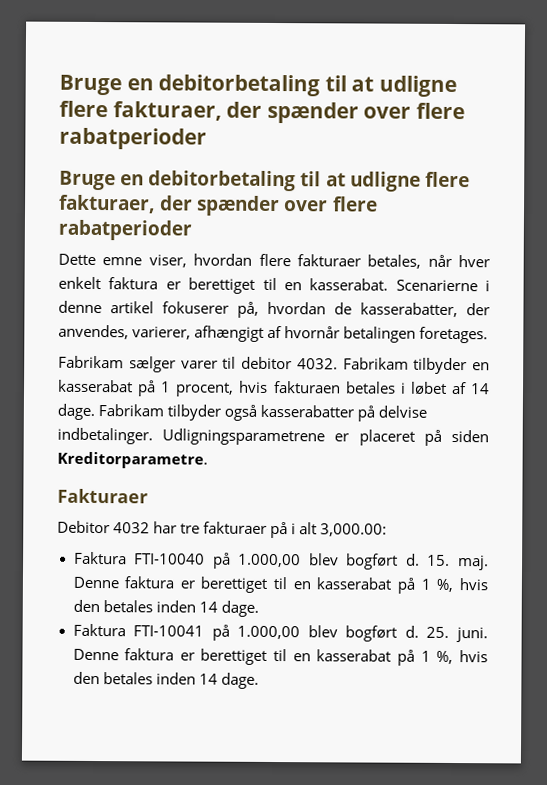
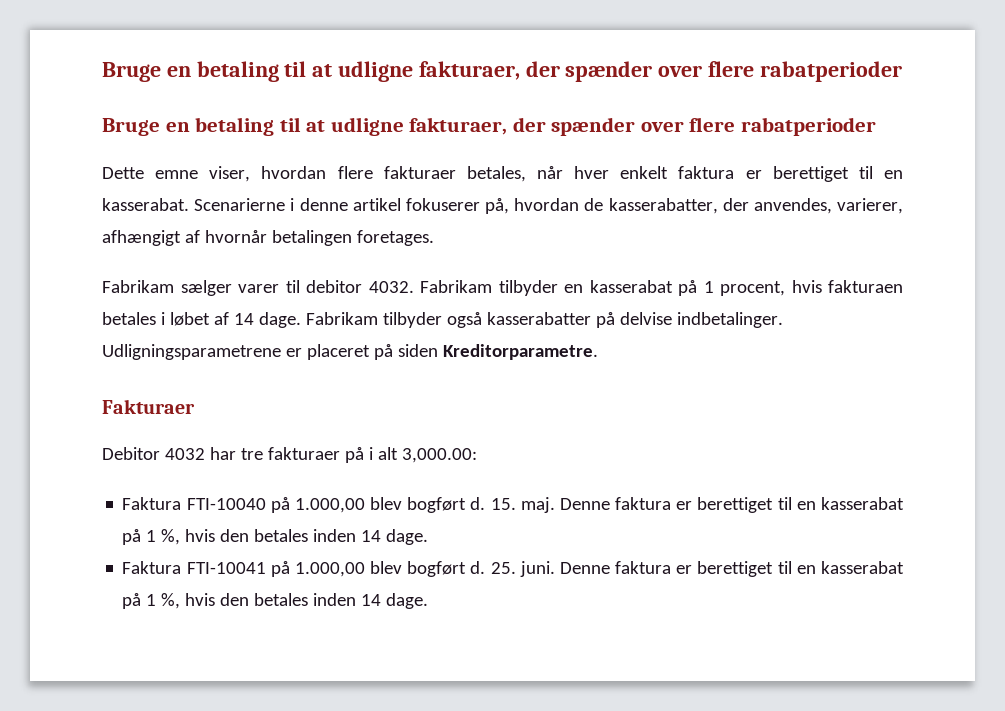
[59,74,457,98] [59,100,108,118] Bruge en debitorbetaling til at udligne flere -> [102,61,414,82] Bruge en betaling til at udligne
[148,170,470,192] debitorbetaling til at udligne flere -> [195,117,404,136] betaling til at udligne

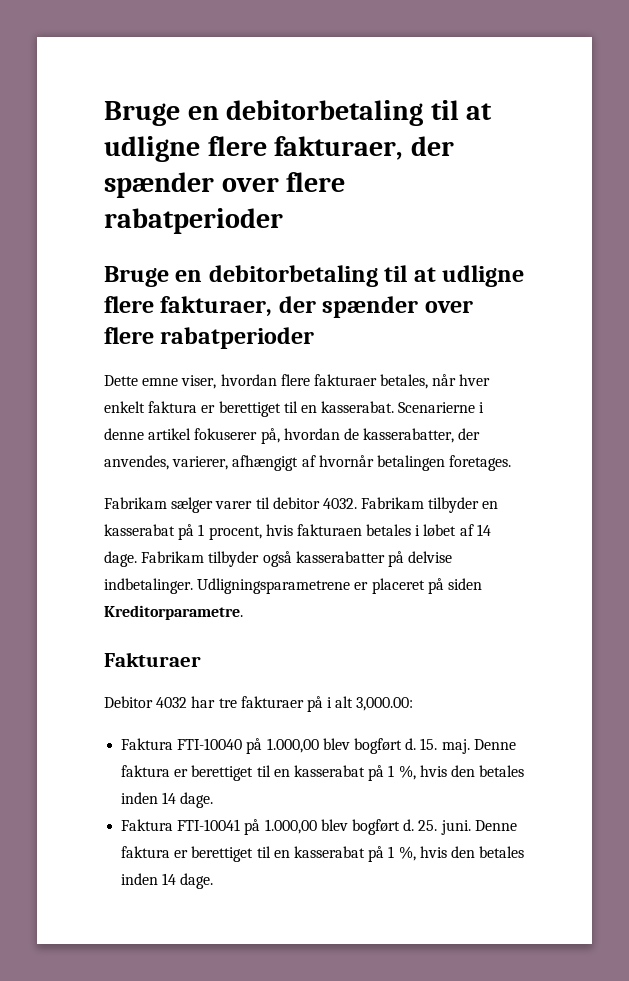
[102,61,414,82] Bruge en betaling til at udligne -> [104,100,493,126] [104,136,267,162] Bruge en debitorbetaling til at udligne flere
[195,117,404,136] betaling til at udligne -> [208,265,525,287] [104,296,154,313] debitorbetaling til at udligne flere

